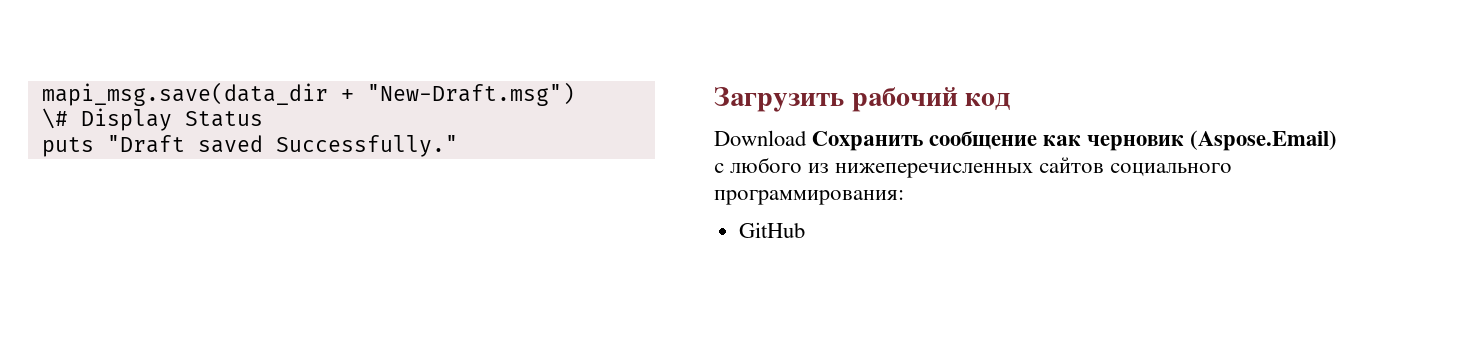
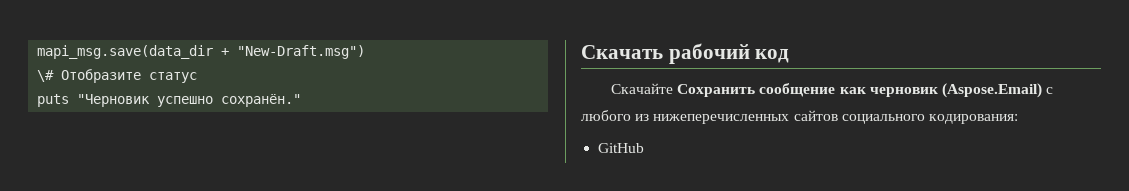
[80,108,263,131] Display Status -> [61,69,198,83] Отобразите статус
[106,135,458,157] [714,87,844,112] "Draft saved Successfully." // Загрузить -> [77,94,302,107] [581,45,663,59] "Черновик успешно сохранён." // Скачать
[714,130,807,146] Download -> [610,83,673,94] Скачайте
[714,190,904,205] программирования: -> [928,114,1018,124] кодирования:

